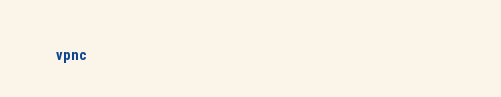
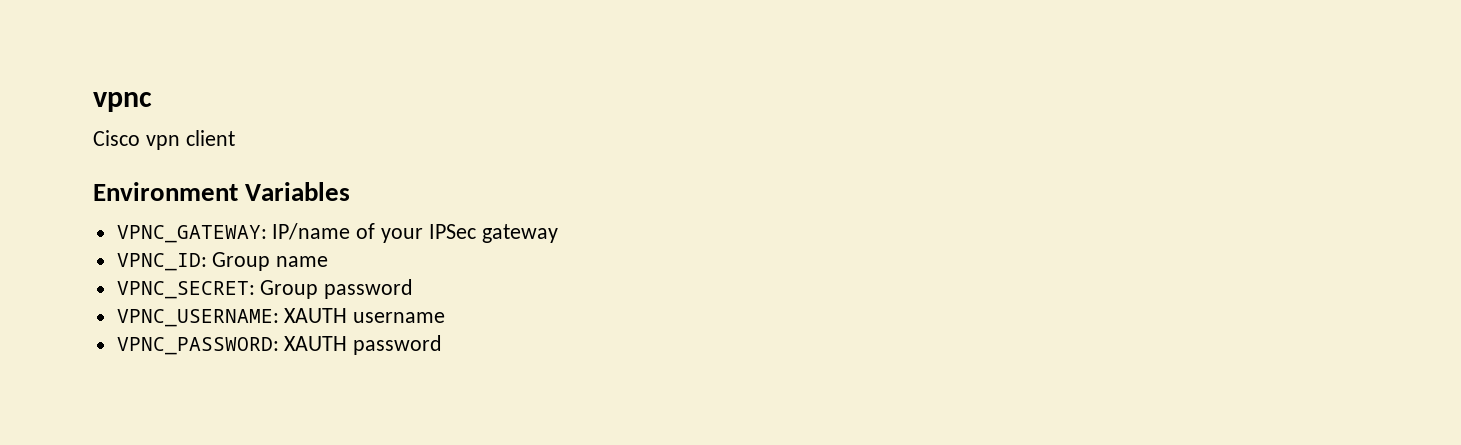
(87, 57) none -> [93,130,235,150] [93,182,351,201] [116,223,558,243] [116,252,329,271] [116,279,414,299] [116,308,446,327] [116,335,443,355] // Cisco vpn client // Environment Variables // VPNC_GATEWAY: IP/name of your IPSec gateway // VPNC_ID: Group name // VPNC_SECRET: Group password // VPNC_USERNAME: XAUTH username // VPNC_PASSWORD: XAUTH password

